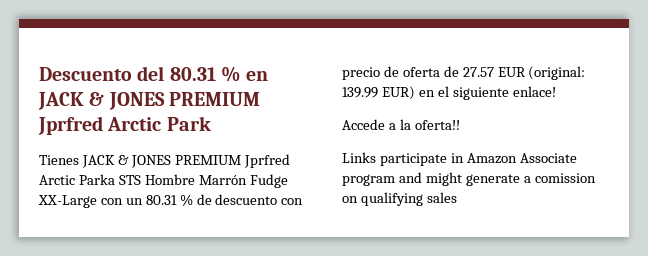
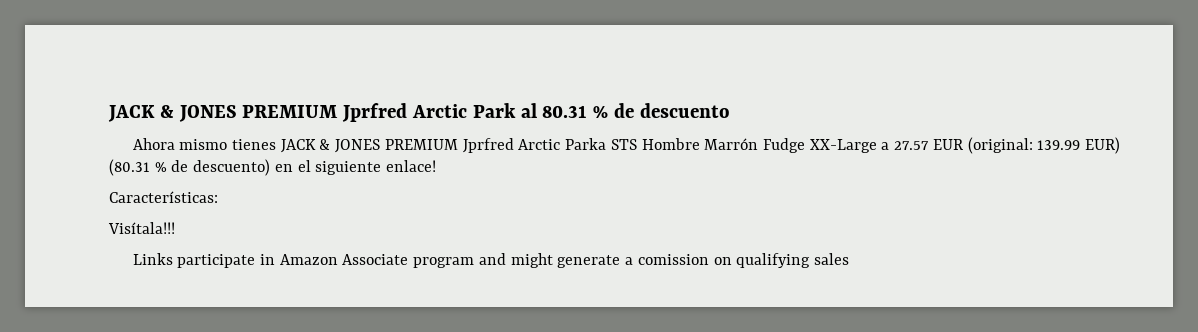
[39,66,269,82] Descuento del 80.31 % en -> (108, 113) none
[39,155,79,165] // Tienes -> [520,103,730,118] [132,138,276,150] al 80.31 % de descuento // Ahora mismo tienes
[100,194,304,206] [342,66,459,80] con un 80.31 % de descuento con precio de oferta de -> [881,142,890,150] a
(415, 93) none -> [109,159,271,176] (80.31 % de descuento)
[342,119,460,130] Accede a la oferta!! -> [109,191,218,203] [108,222,175,234] Características: // Visítala!!!

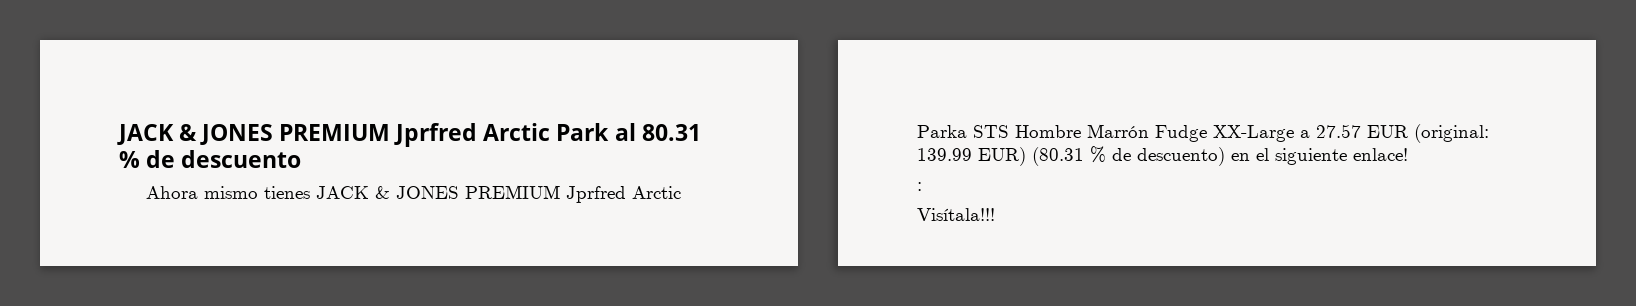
[109,191,218,203] Características: -> [917,182,922,191] :
[132,253,849,268] // Links participate in Amazon Associate program and might generate a comission on qualifying sales -> (995, 214) none

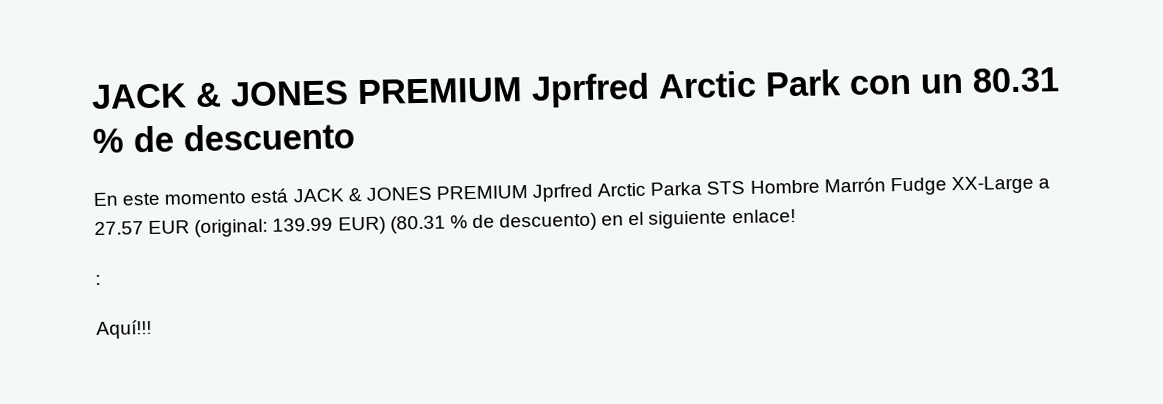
[614,123,636,141] al -> [849,73,964,96] con un
[145,186,310,199] Ahora mismo tienes -> [93,188,289,207] En este momento está
[917,208,995,221] Visítala!!! -> [96,319,152,339] Aquí!!!

